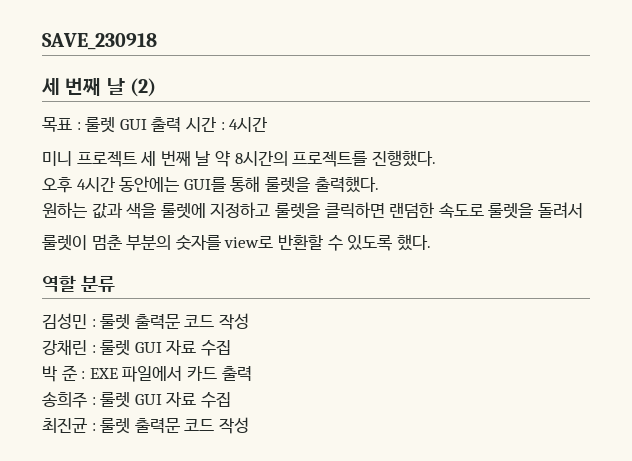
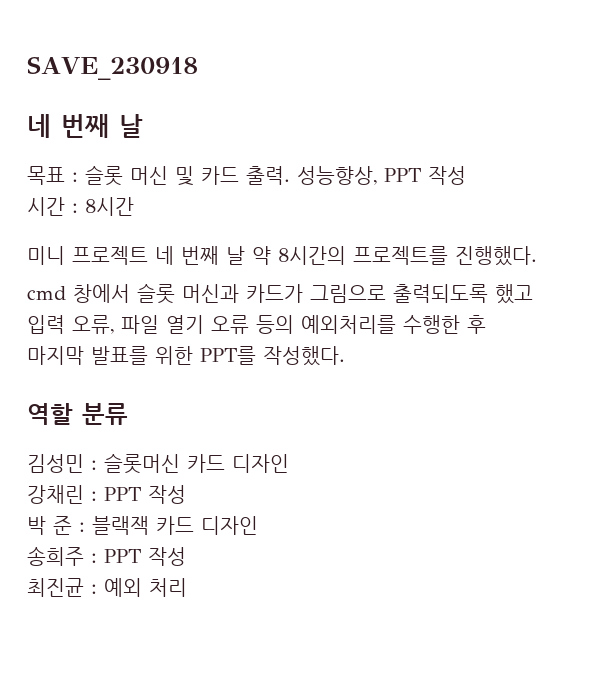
[42,78,156,97] 세 번째 날 (2) -> [27,114,143,138] 네 번째 날
[85,117,182,133] 룰렛 GUI 출력 -> [85,165,466,186] 슬롯 머신 및 카드 출력. 성능향상, PPT 작성 //
[229,117,268,132] 4시간 -> [85,197,134,216] 8시간
[140,151,157,166] 세 -> [155,246,174,265] 네
[42,176,379,193] [42,202,583,219] [42,234,431,251] [42,275,115,292] [42,313,249,330] [42,340,231,356] [42,365,252,382] [42,392,231,408] [42,417,249,434] 오후 4시간 동안에는 GUI를 통해 룰렛을 출력했다. // 원하는 값과 색을 룰렛에 지정하고 룰렛을 클릭하면 랜덤한 속도로 룰렛을 돌려서 // 룰렛이 멈춘 부분의 숫자를 view로 반환할 수 있도록 했다. // 역할 분류 // 김성민 : 룰렛 출력문 코드 작성 // 강채린 : 룰렛 GUI 자료 수집 // 박 준 : EXE 파일에서 카드 출력 // 송희주 : 룰렛 GUI 자료 수집 // 최진균 : 룰렛 출력문 코드 작성 -> [27,283,533,304] [27,315,486,334] [27,346,345,366] [27,403,128,425] [27,453,289,474] [27,485,186,504] [27,516,258,535] [27,546,186,566] [27,578,187,597] cmd 창에서 슬롯 머신과 카드가 그림으로 출력되도록 했고 // 입력 오류, 파일 열기 오류 등의 예외처리를 수행한 후 // 마지막 발표를 위한 PPT를 작성했다. // 역할 분류 // 김성민 : 슬롯머신 카드 디자인 // 강채린 : PPT 작성 // 박 준 : 블랙잭 카드 디자인 // 송희주 : PPT 작성 // 최진균 : 예외 처리

